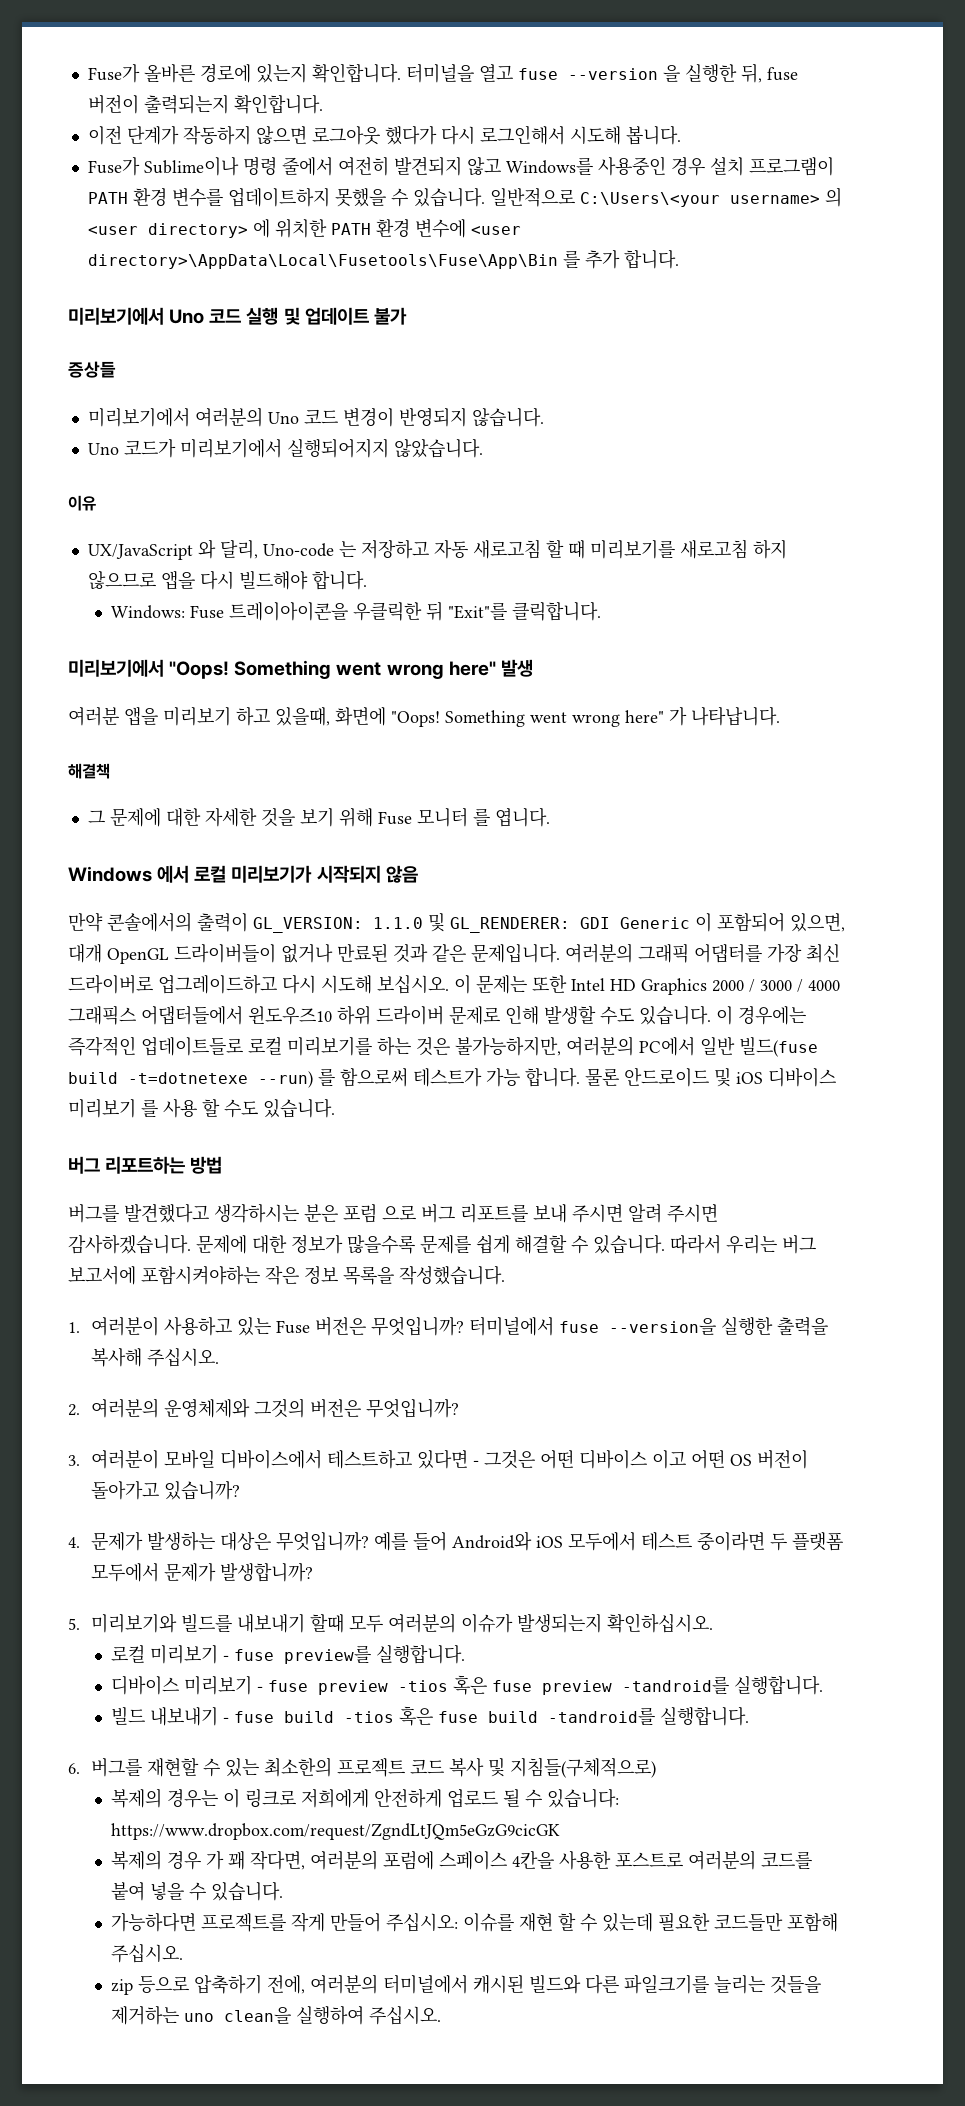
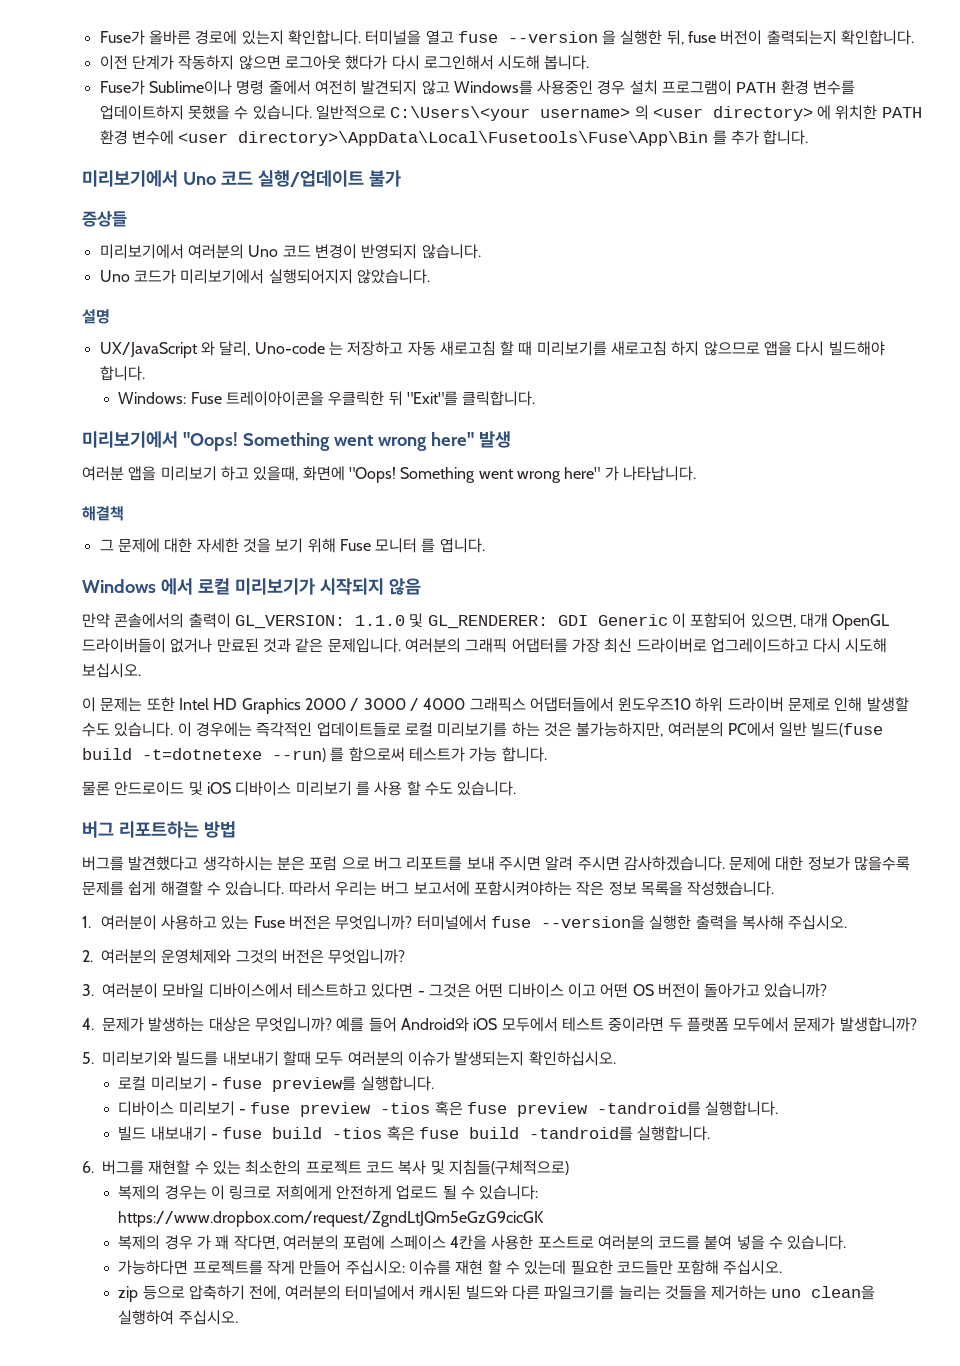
[246,307,369,325] 실행 및 업데이트 -> [257,170,364,187] 실행/업데이트
[68,495,96,511] 이유 -> [82,309,110,324] 설명
(449, 984) none -> (141, 670) //
(580, 1077) none -> (547, 754) //

